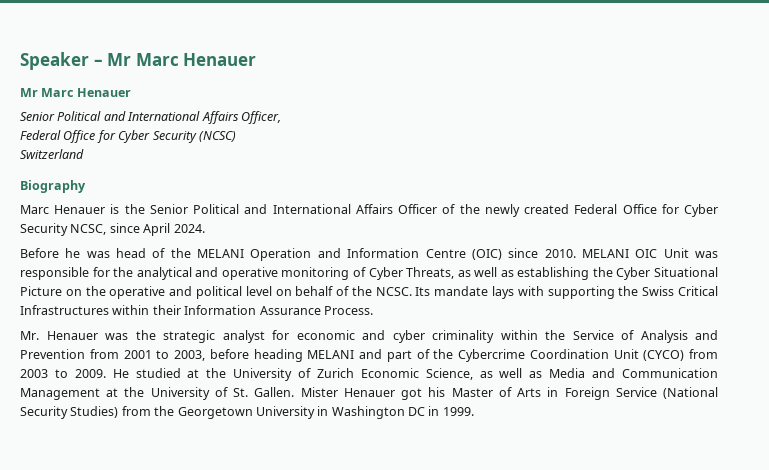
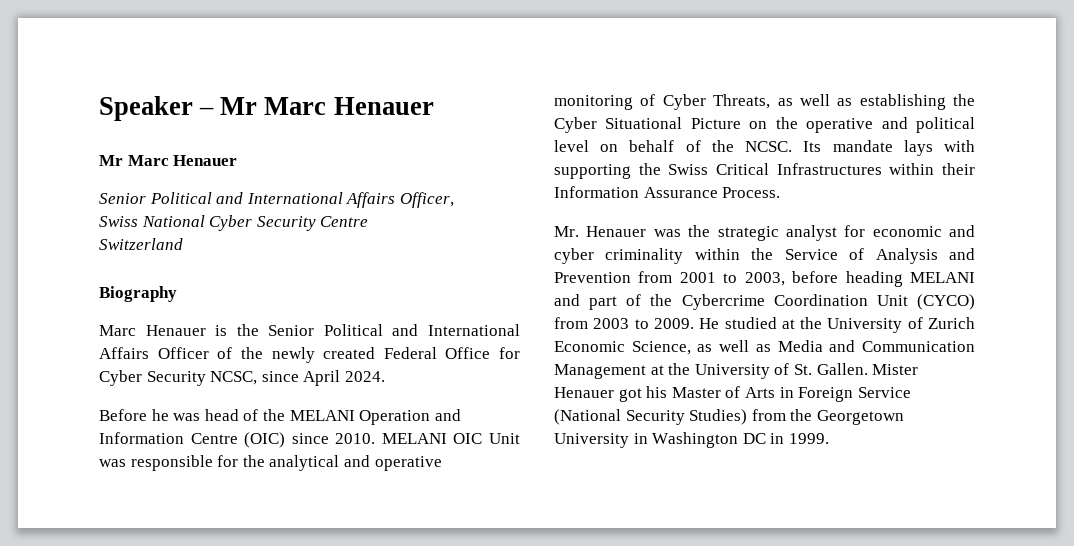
[20,130,236,143] Federal Office for Cyber Security (NCSC) -> [99,215,369,231] Swiss National Cyber Security Centre

